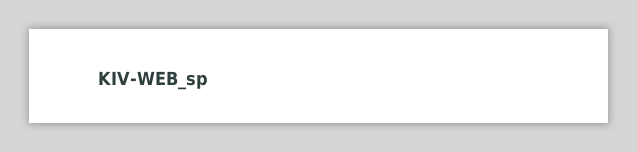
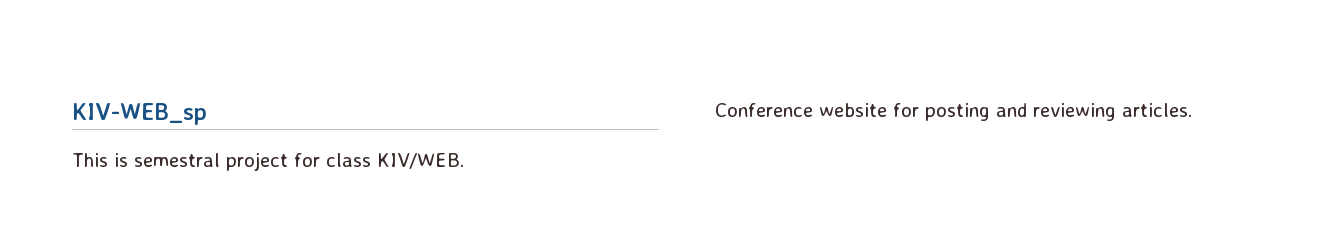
(208, 80) none -> [72,152,464,171] [715,103,1192,121] // This is semestral project for class KIV/WEB. // Conference website for posting and reviewing articles.

